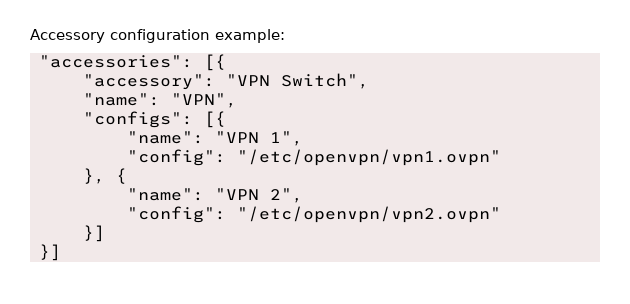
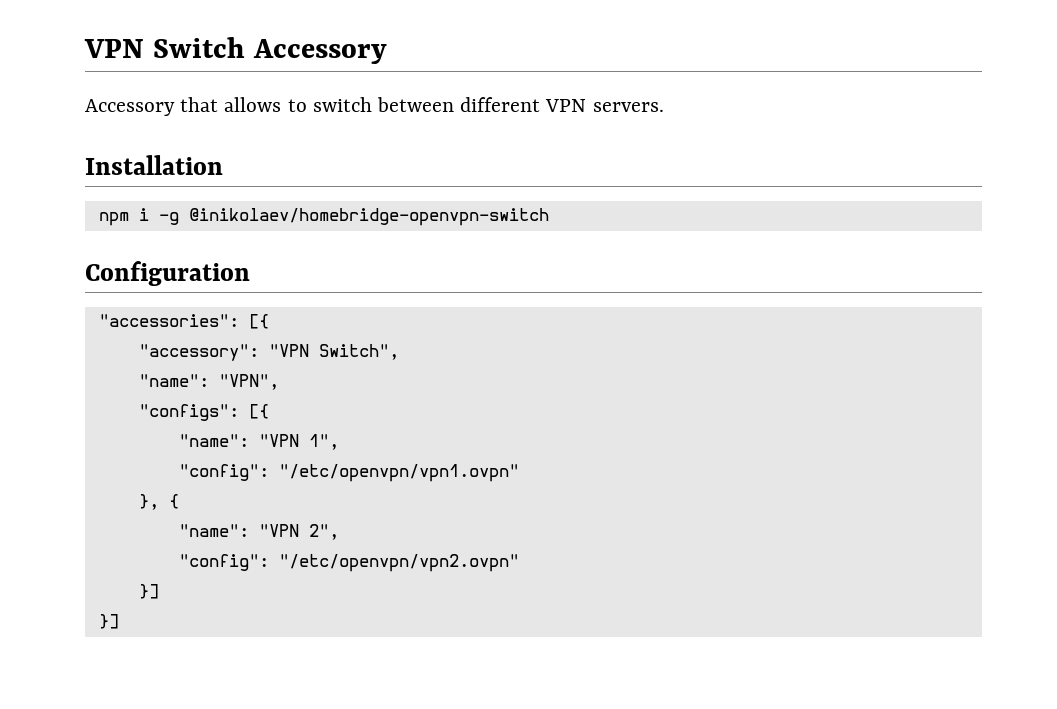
[30,29,285,43] Accessory configuration example: -> [84,37,387,64] [85,97,664,116] [85,155,223,175] [98,208,549,226] [85,261,250,286] VPN Switch Accessory // Accessory that allows to switch between different VPN servers. // Installation // npm i -g @inikolaev/homebridge-openvpn-switch // Configuration

